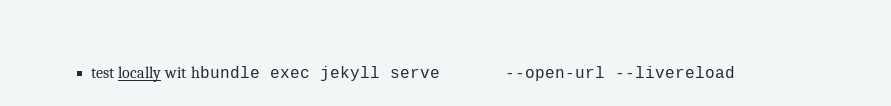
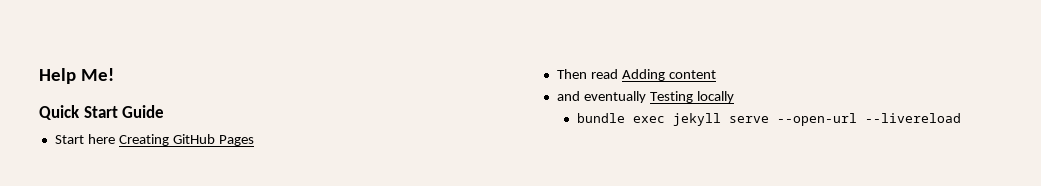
[91,68,116,78] test -> [39,68,114,84] [39,105,165,120] [54,134,254,146] [556,69,716,81] [556,91,693,103] Help Me! // Quick Start Guide // Start here Creating GitHub Pages // Then read Adding content // and eventually Testing
[164,66,260,78] wit hbundle -> [577,113,626,123] // bundle

